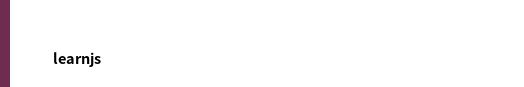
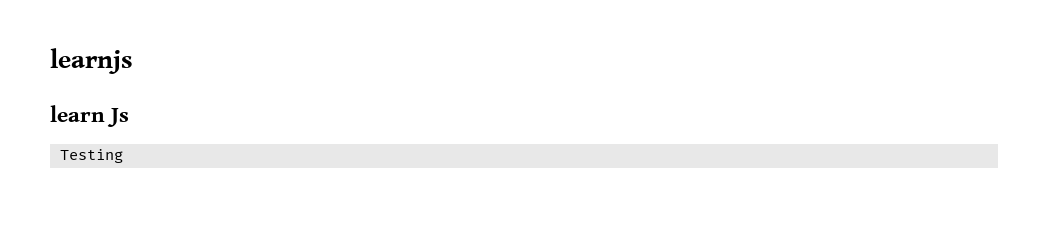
(101, 59) none -> [50,105,130,127] [60,149,124,163] // learn Js // Testing

